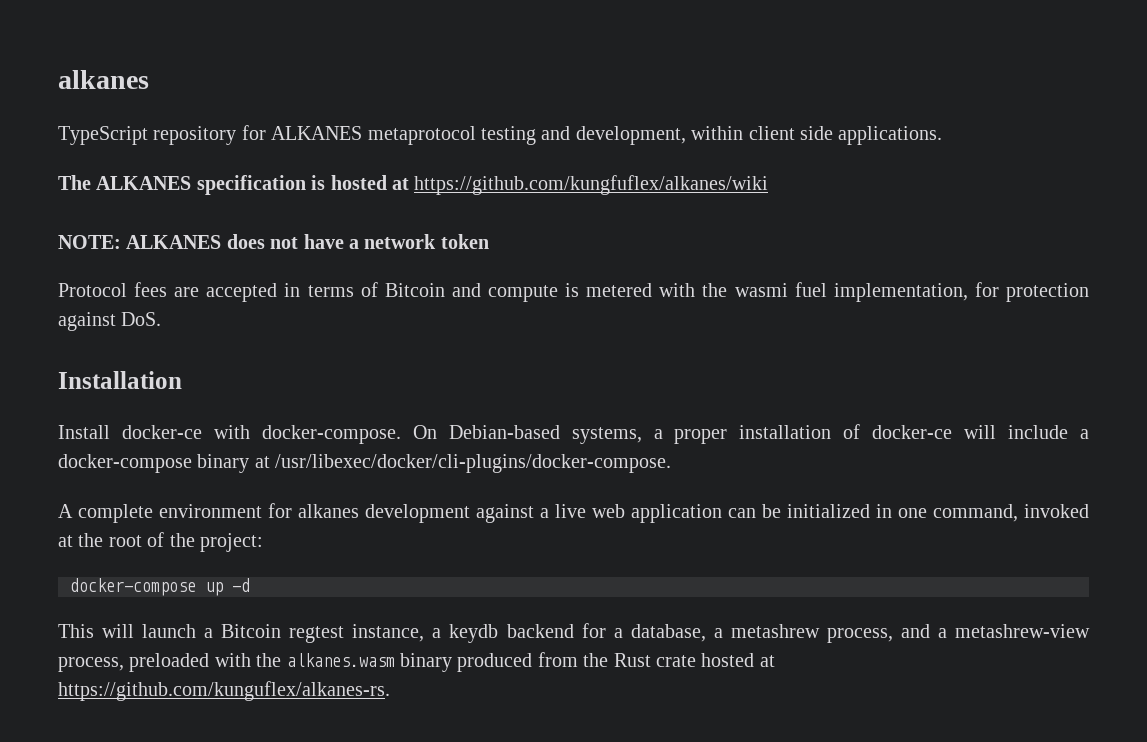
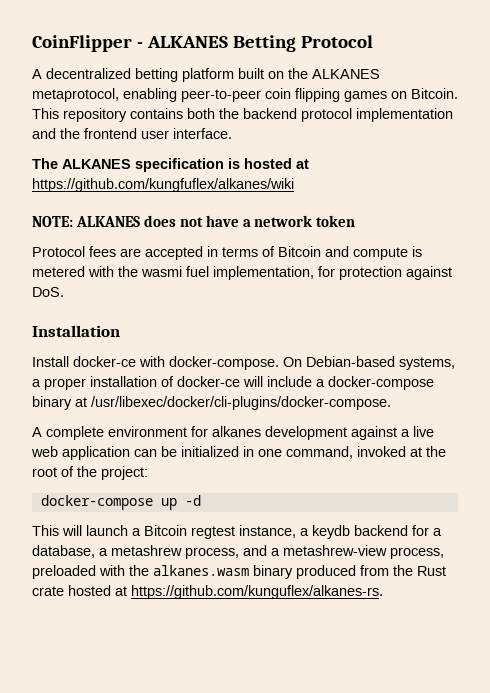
[58,70,149,89] [58,125,943,145] alkanes // TypeScript repository for ALKANES metaprotocol testing and development, within client side applications. -> [32,35,373,52] [32,68,380,82] [32,88,458,102] [32,108,453,122] [32,128,232,139] CoinFlipper - ALKANES Betting Protocol // A decentralized betting platform built on the ALKANES metaprotocol, enabling peer-to-peer coin flipping games on Bitcoin. This repository contains both the backend protocol implementation and the frontend user interface.

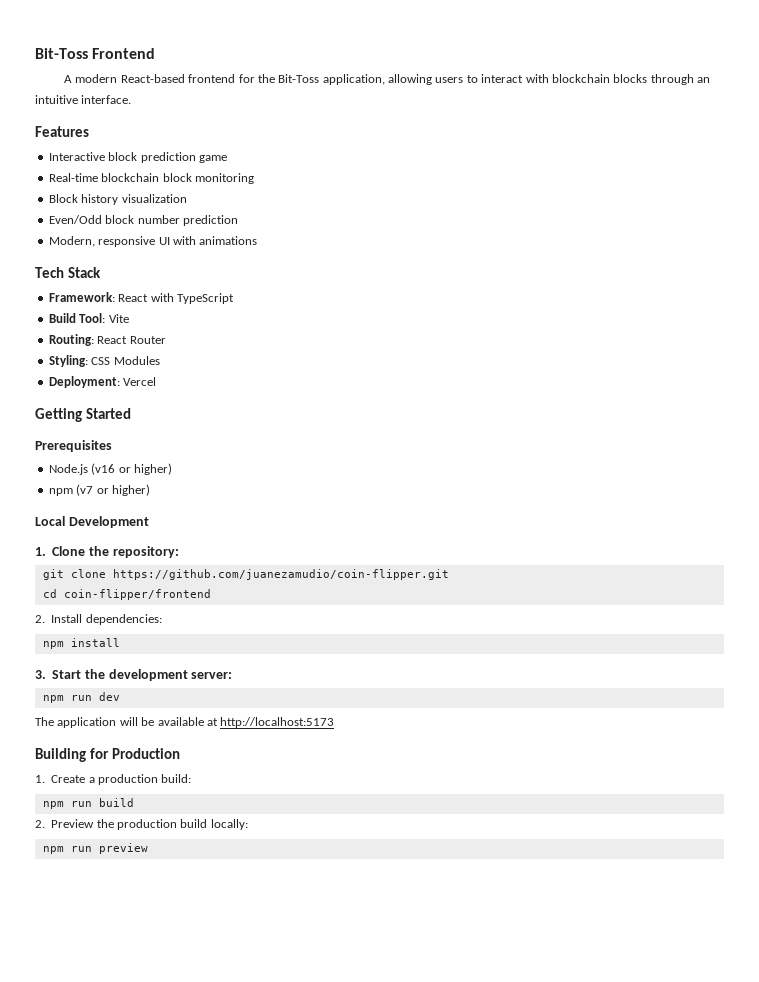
[32,35,373,52] [32,68,380,82] [32,88,458,102] [32,108,453,122] [32,128,232,139] [32,158,309,172] [32,178,294,192] [32,215,356,227] [32,246,422,260] [32,266,452,280] [32,287,64,297] [32,325,120,337] [32,356,455,370] [32,376,434,390] [32,396,391,410] [32,426,434,440] [31,446,446,460] [32,466,148,480] [40,495,201,510] [32,525,442,539] [32,545,444,559] [32,565,446,579] [32,585,383,599] CoinFlipper - ALKANES Betting Protocol // A decentralized betting platform built on the ALKANES metaprotocol, enabling peer-to-peer coin flipping games on Bitcoin. This repository contains both the backend protocol implementation and the frontend user interface. // The ALKANES specification is hosted at https://github.com/kungfuflex/alkanes/wiki // NOTE: ALKANES does not have a network token // Protocol fees are accepted in terms of Bitcoin and compute is metered with the wasmi fuel implementation, for protection against DoS. // Installation // Install docker-ce with docker-compose. On Debian-based systems, a proper installation of docker-ce will include a docker-compose binary at /usr/libexec/docker/cli-plugins/docker-compose. // A complete environment for alkanes development against a live web application can be initialized in one command, invoked at the root of the project: // docker-compose up -d // This will launch a Bitcoin regtest instance, a keydb backend for a database, a metashrew process, and a metashrew-view process, preloaded with the alkanes.wasm binary produced from the Rust crate hosted at https://github.com/kunguflex/alkanes-rs. -> [35,48,156,59] [64,74,711,85] [35,95,132,104] [35,126,89,137] [48,152,227,163] [48,173,254,184] [48,194,187,205] [48,215,238,226] [48,236,258,247] [35,267,101,278] [48,292,234,304] [48,313,129,323] [48,334,166,346] [48,355,160,367] [48,376,157,388] [35,408,131,422] [35,440,112,452] [48,463,172,475] [48,484,150,496] [35,516,149,528] [35,546,179,558] [42,569,449,580] [42,589,211,600] [35,614,162,625] [42,638,120,649] [35,669,233,681] [42,692,120,703] [35,717,335,728] [35,748,180,762] [35,774,192,785] [42,798,134,809] [35,819,248,830] [42,843,148,854] Bit-Toss Frontend // A modern React-based frontend for the Bit-Toss application, allowing users to interact with blockchain blocks through an intuitive interface. // Features // Interactive block prediction game // Real-time blockchain block monitoring // Block history visualization // Even/Odd block number prediction // Modern, responsive UI with animations // Tech Stack // Framework: React with TypeScript // Build Tool: Vite // Routing: React Router // Styling: CSS Modules // Deployment: Vercel // Getting Started // Prerequisites // Node.js (v16 or higher) // npm (v7 or higher) // Local Development // 1. Clone the repository: // git clone https://github.com/juanezamudio/coin-flipper.git // cd coin-flipper/frontend // 2. Install dependencies: // npm install // 3. Start the development server: // npm run dev // The application will be available at http://localhost:5173 // Building for Production // 1. Create a production build: // npm run build // 2. Preview the production build locally: // npm run preview

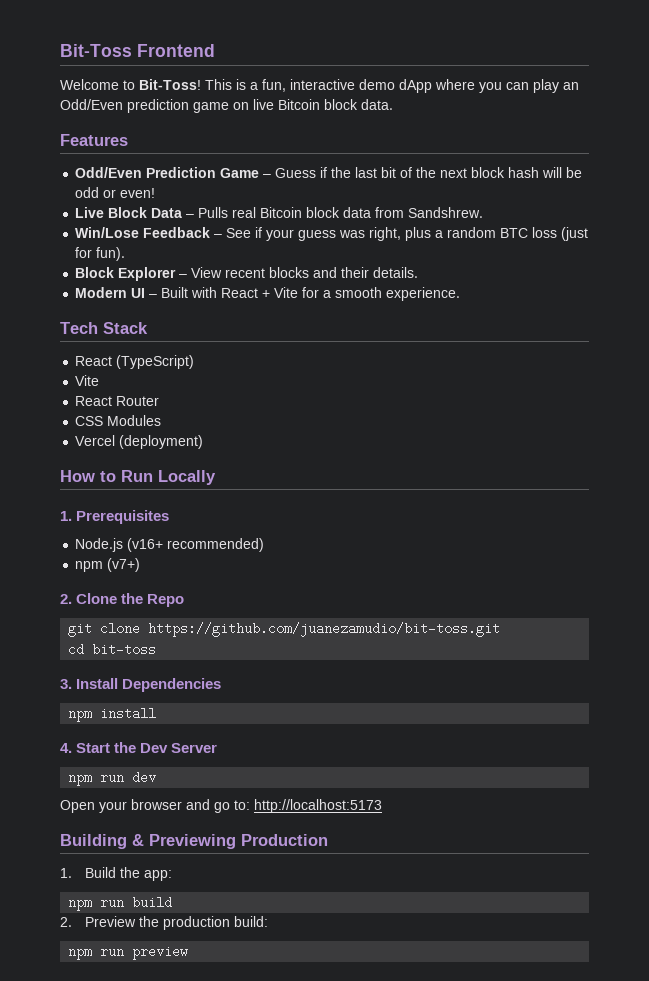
[64,74,711,85] [35,95,132,104] [35,126,89,137] [48,152,227,163] [48,173,254,184] [48,194,187,205] [48,215,238,226] [48,236,258,247] [35,267,101,278] [48,292,234,304] [48,313,106,323] A modern React-based frontend for the Bit-Toss application, allowing users to interact with blockchain blocks through an intuitive interface. // Features // Interactive block prediction game // Real-time blockchain block monitoring // Block history visualization // Even/Odd block number prediction // Modern, responsive UI with animations // Tech Stack // Framework: React with TypeScript // Build Tool: -> [60,79,579,93] [60,99,393,113] [60,134,128,146] [75,167,583,178] [75,187,156,198] [75,207,484,218] [75,227,589,241] [75,247,126,261] [75,267,419,281] [75,287,461,301] [60,322,148,334] [75,355,195,369] Welcome to Bit-Toss! This is a fun, interactive demo dApp where you can play an Odd/Even prediction game on live Bitcoin block data. // Features // Odd/Even Prediction Game – Guess if the last bit of the next block hash will be odd or even! // Live Block Data – Pulls real Bitcoin block data from Sandshrew. // Win/Lose Feedback – See if your guess was right, plus a random BTC loss (just for fun). // Block Explorer – View recent blocks and their details. // Modern UI – Built with React + Vite for a smooth experience. // Tech Stack // React (TypeScript) //
[48,334,94,346] Routing: -> (100, 380) none
[48,355,88,367] Styling: -> (160, 401) none
[48,376,120,388] Deployment: -> (162, 420) none
[35,408,131,422] [35,440,112,452] [48,463,172,475] [48,484,150,496] [35,516,149,528] [35,547,46,556] // Getting Started // Prerequisites // Node.js (v16 or higher) // npm (v7 or higher) // Local Development // 1. -> [119,435,204,449] [60,470,216,485] [60,510,170,524] [75,538,265,552] [75,558,141,572] [60,594,72,604] (deployment) // How to Run Locally // 1. Prerequisites // Node.js (v16+ recommended) // npm (v7+) // 2.
[112,546,179,558] repository: -> [147,594,185,607] Repo
[112,569,449,580] https://github.com/juanezamudio/coin-flipper.git -> [148,622,501,637] https://github.com/juanezamudio/bit-toss.git
[63,589,211,600] [35,614,162,625] coin-flipper/frontend // 2. Install dependencies: -> [92,643,157,656] [60,678,222,692] bit-toss // 3. Install Dependencies
[35,670,46,679] 3. -> [60,743,72,753] 4.
[108,669,233,681] development server: -> [140,743,218,753] Dev Server
[35,717,218,728] The application will be available at -> [60,799,250,813] Open your browser and go to:
[89,748,109,759] for -> [132,834,236,849] & Previewing
[51,774,192,785] Create a production build: -> [84,867,172,881] Build the app:
[180,819,248,830] build locally: -> [233,916,268,927] build:

